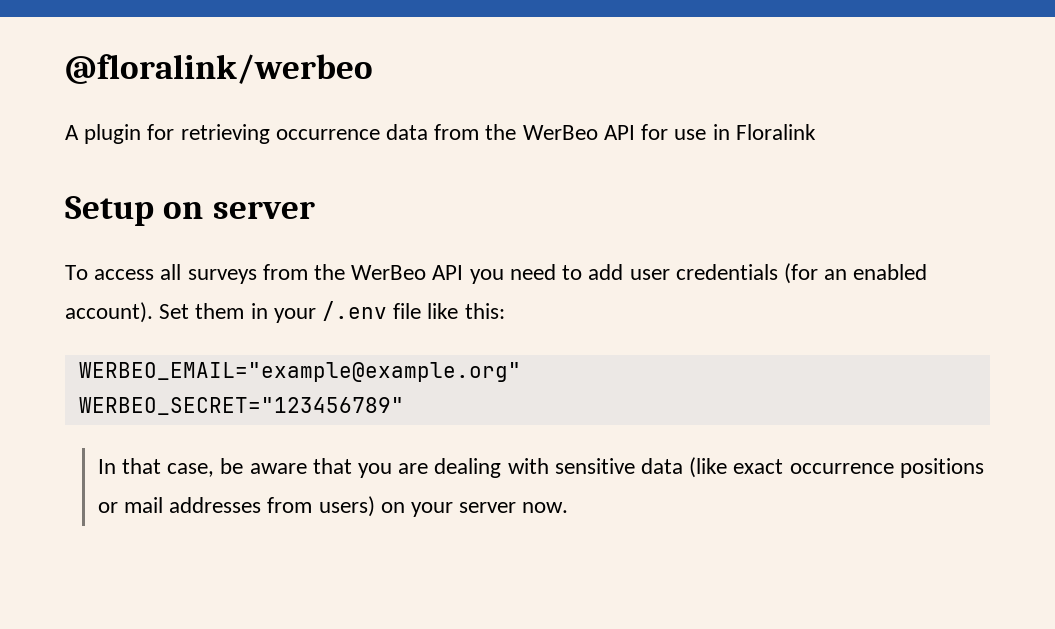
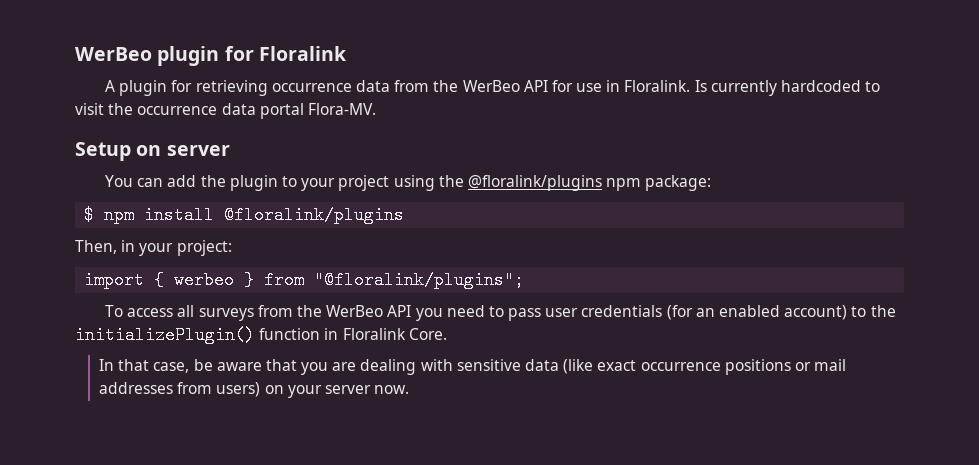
[65,54,373,84] @floralink/werbeo -> [75,46,347,66] WerBeo plugin for Floralink
[735,124,816,140] [65,196,315,226] Floralink // Setup on server -> [624,80,881,96] [75,103,376,119] [75,142,230,161] [105,175,712,191] [84,206,405,224] [75,240,232,256] [84,271,525,289] Floralink. Is currently hardcoded to visit the occurrence data portal Flora-MV. // Setup on server // You can add the plugin to your project using the @floralink/plugins npm package: // $ npm install @floralink/plugins // Then, in your project: // import { werbeo } from "@floralink/plugins";
[588,264,624,280] add -> [508,308,542,321] pass
[65,301,505,323] [78,362,521,382] [78,397,404,415] account). Set them in your /.env file like this: // WERBEO_EMAIL="example@example.org" // WERBEO_SECRET="123456789" -> [784,305,896,320] [75,326,447,344] account) to the initializePlugin() function in Floralink Core.

